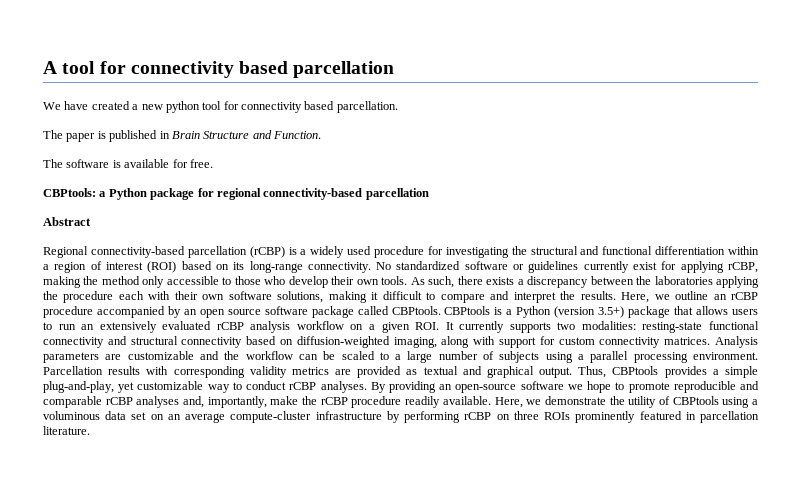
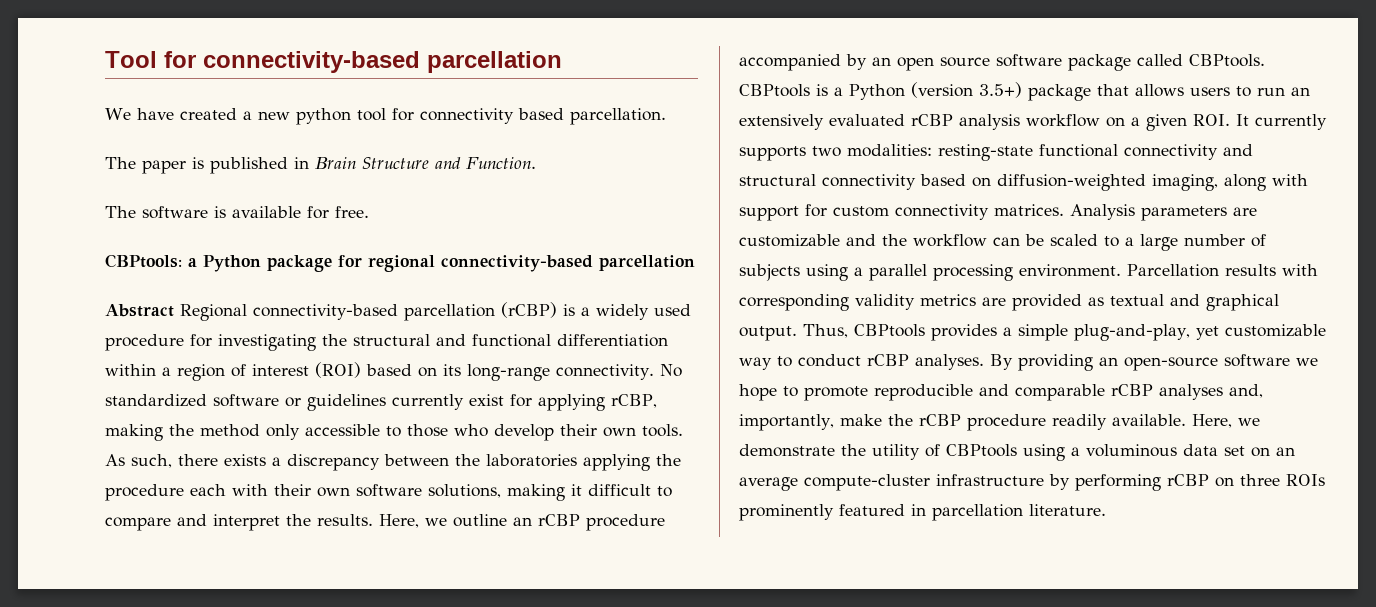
[43,61,289,78] A tool for connectivity based -> [105,51,420,73] Tool for connectivity-based
(91, 221) // -> (174, 310) none

